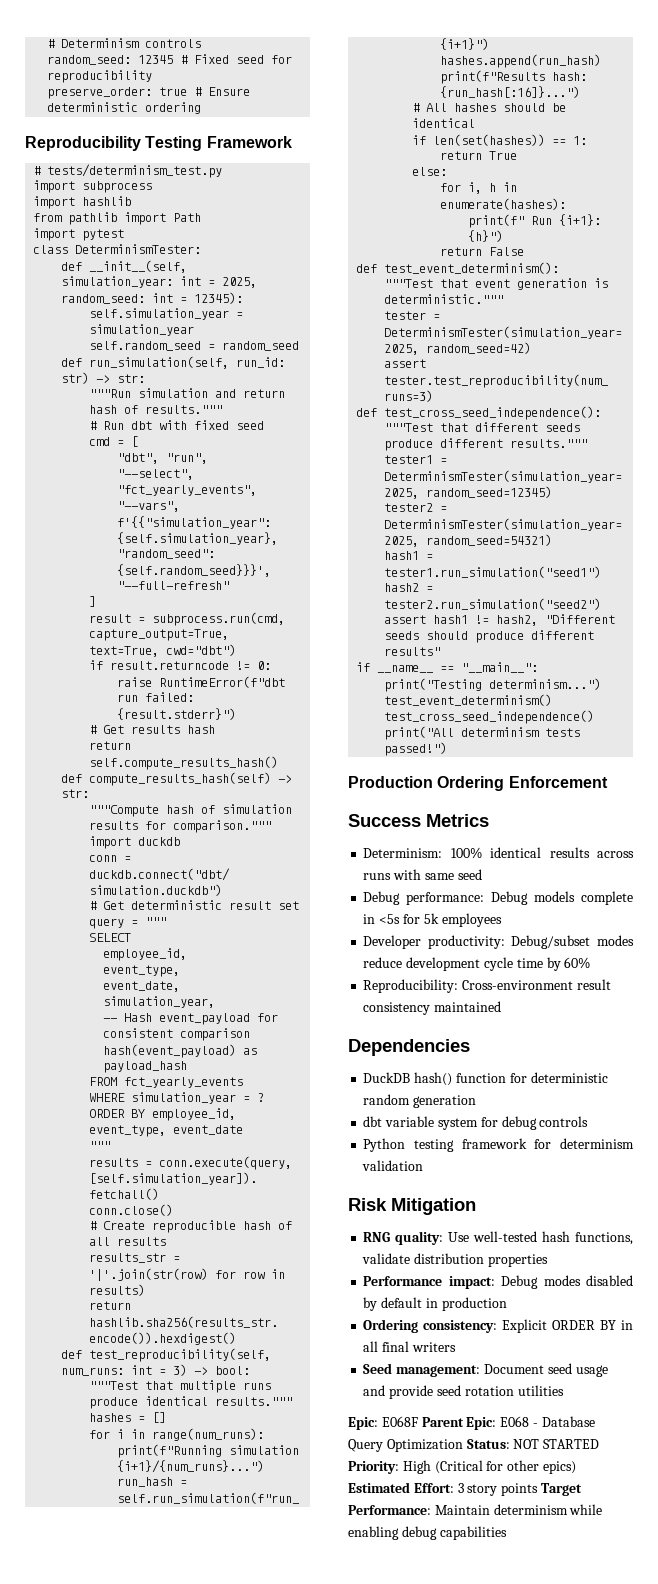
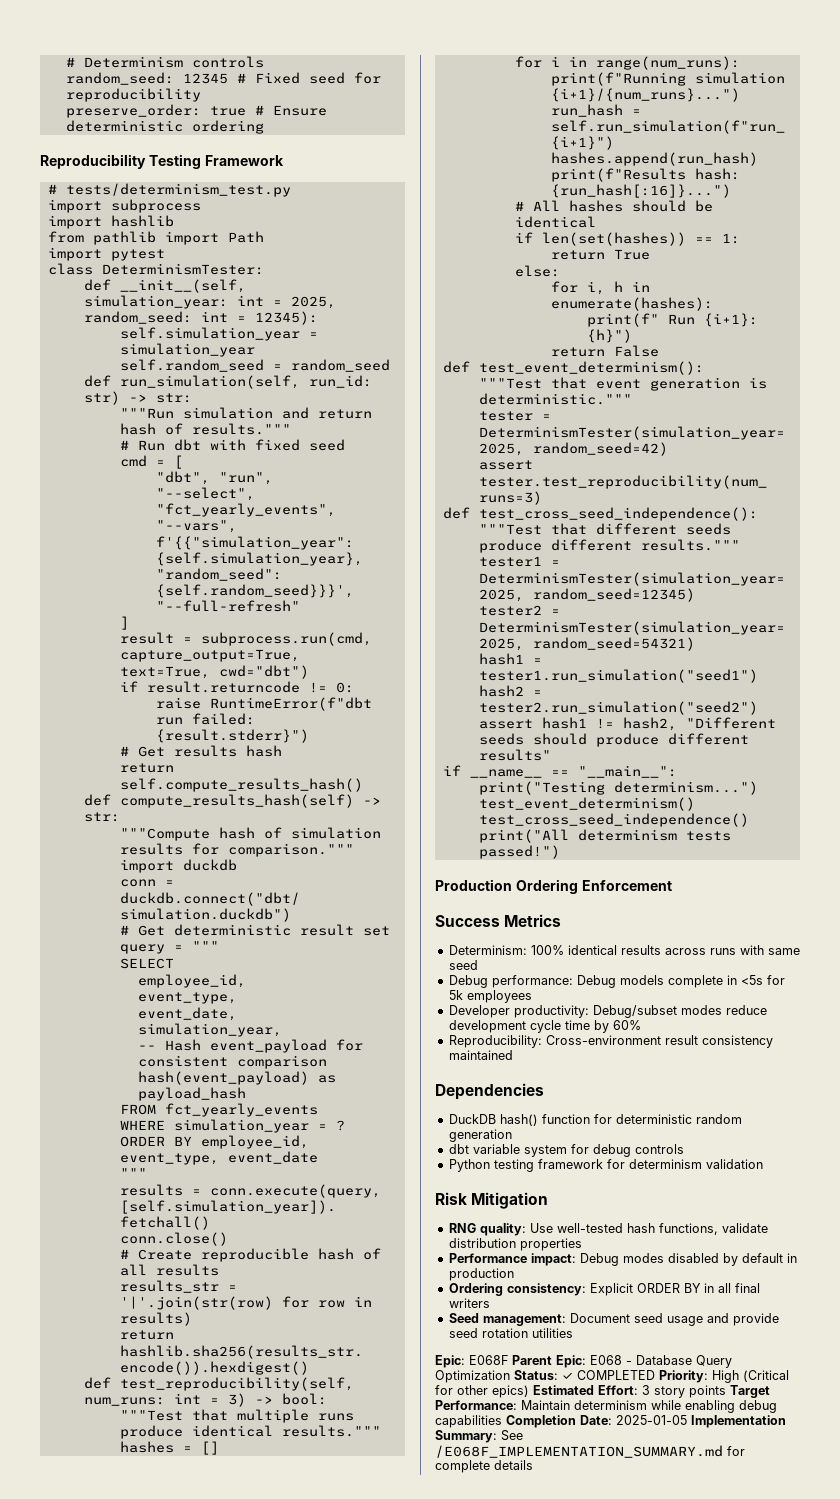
[513,1439,600,1449] NOT STARTED -> [562,1370,655,1380] ✓ COMPLETED
(507, 1533) none -> [506,1415,786,1428] [435,1430,523,1443] [435,1445,745,1458] [435,1460,533,1473] Completion Date: 2025-01-05 Implementation Summary: See /E068F_IMPLEMENTATION_SUMMARY.md for complete details

